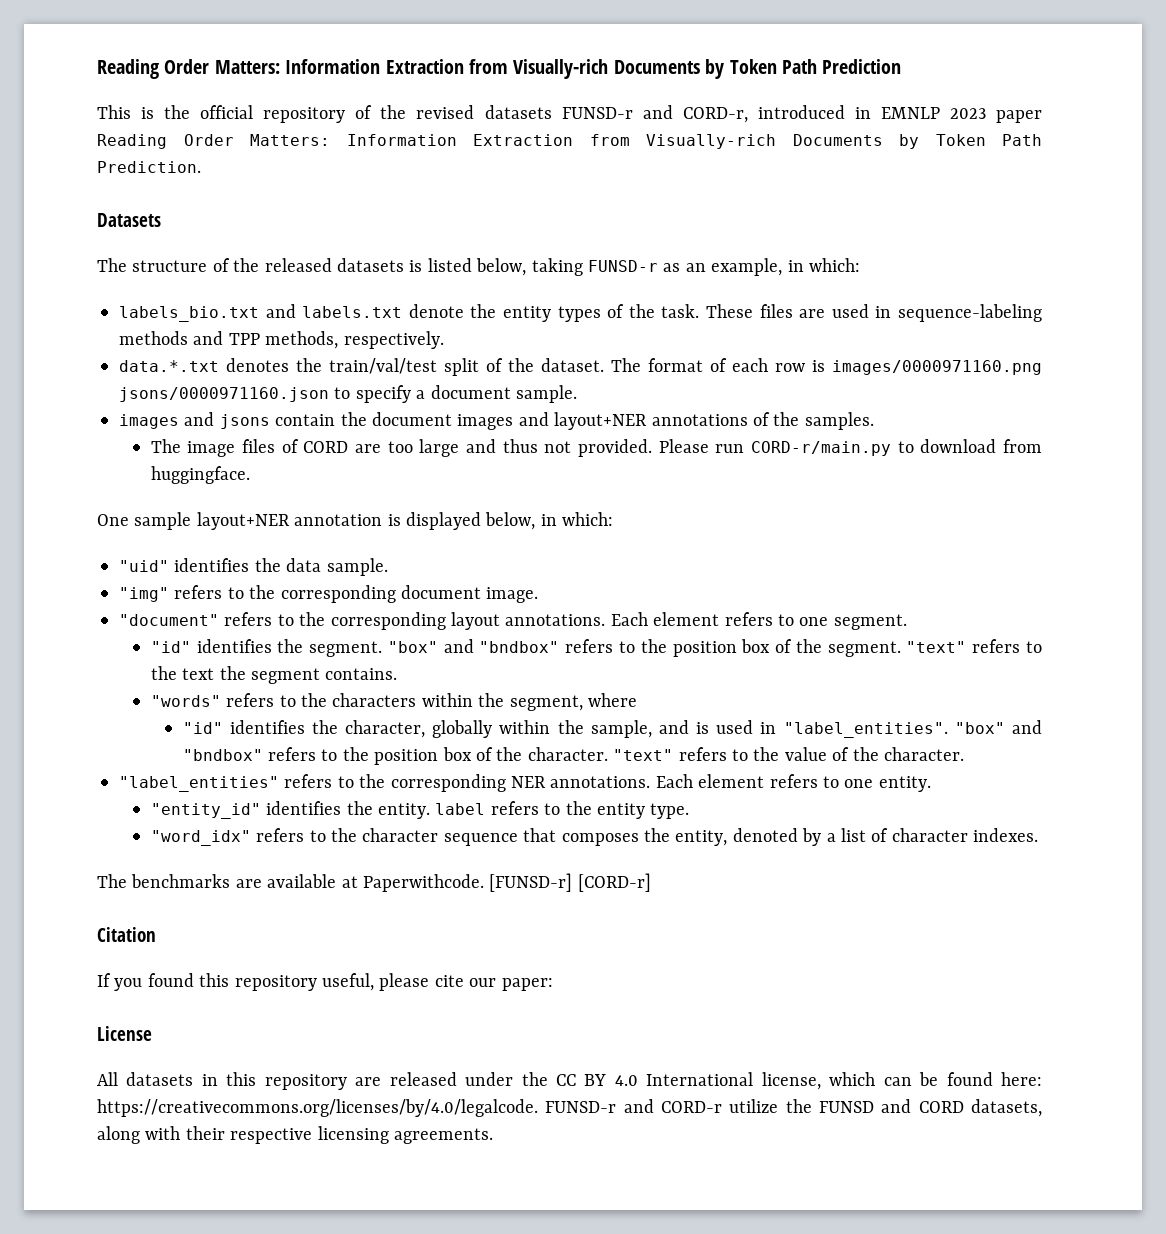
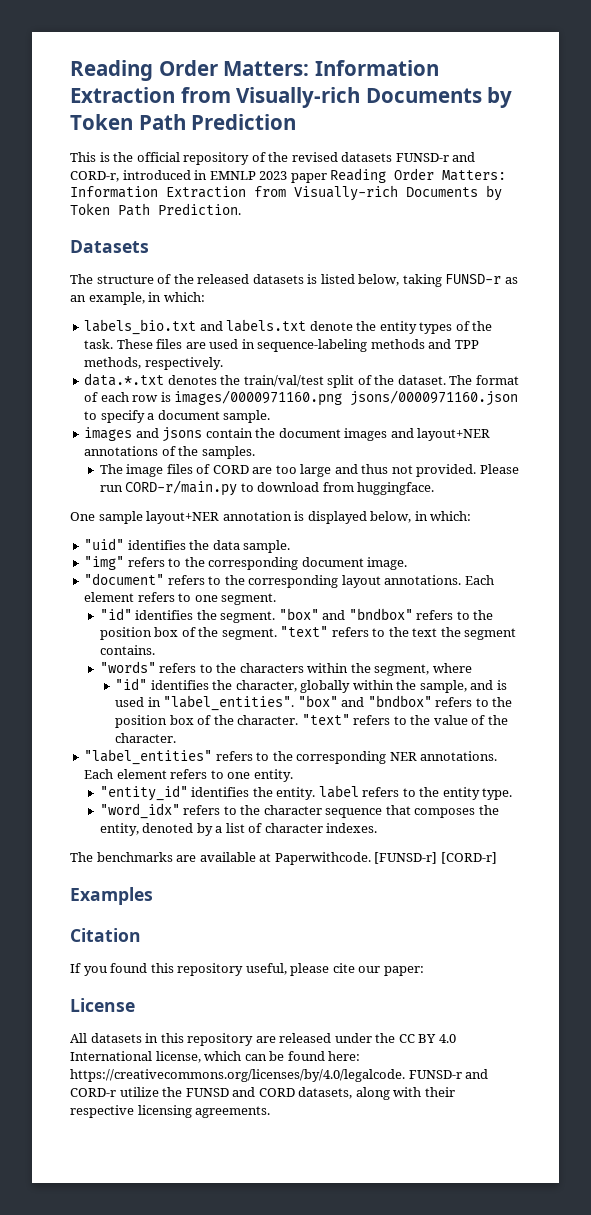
(651, 882) none -> [70,887,153,905] // Examples

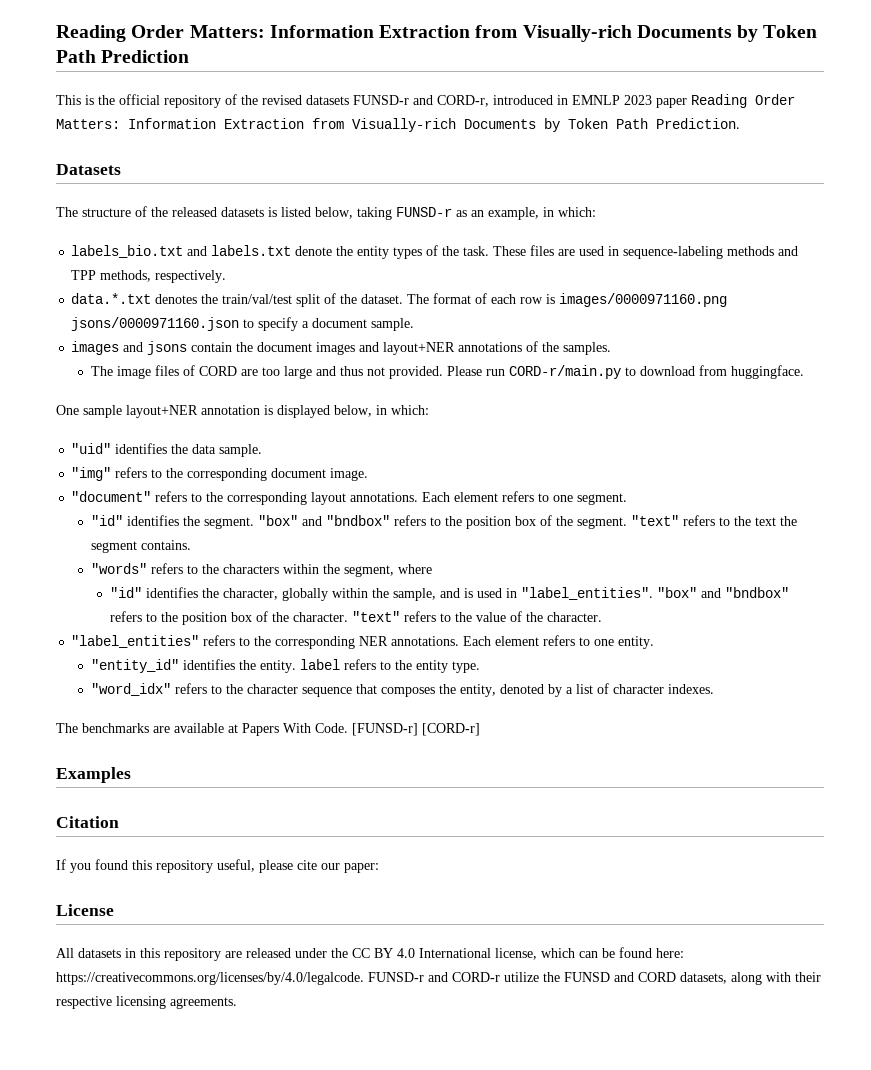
[274,852,371,865] Paperwithcode. -> [242,723,348,736] Papers With Code.

